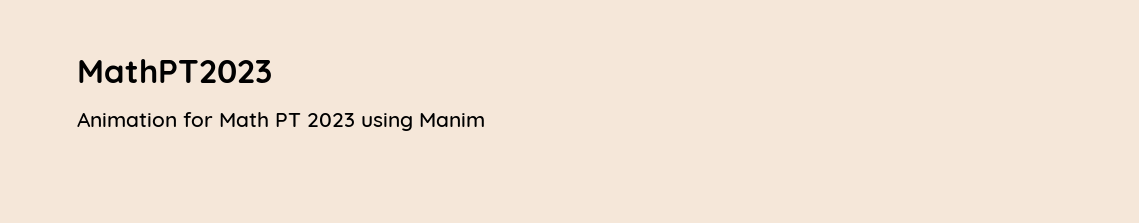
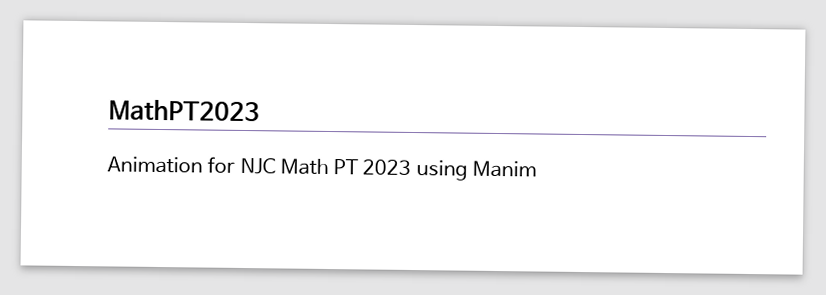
(213, 119) none -> [239,157,276,175] NJC

